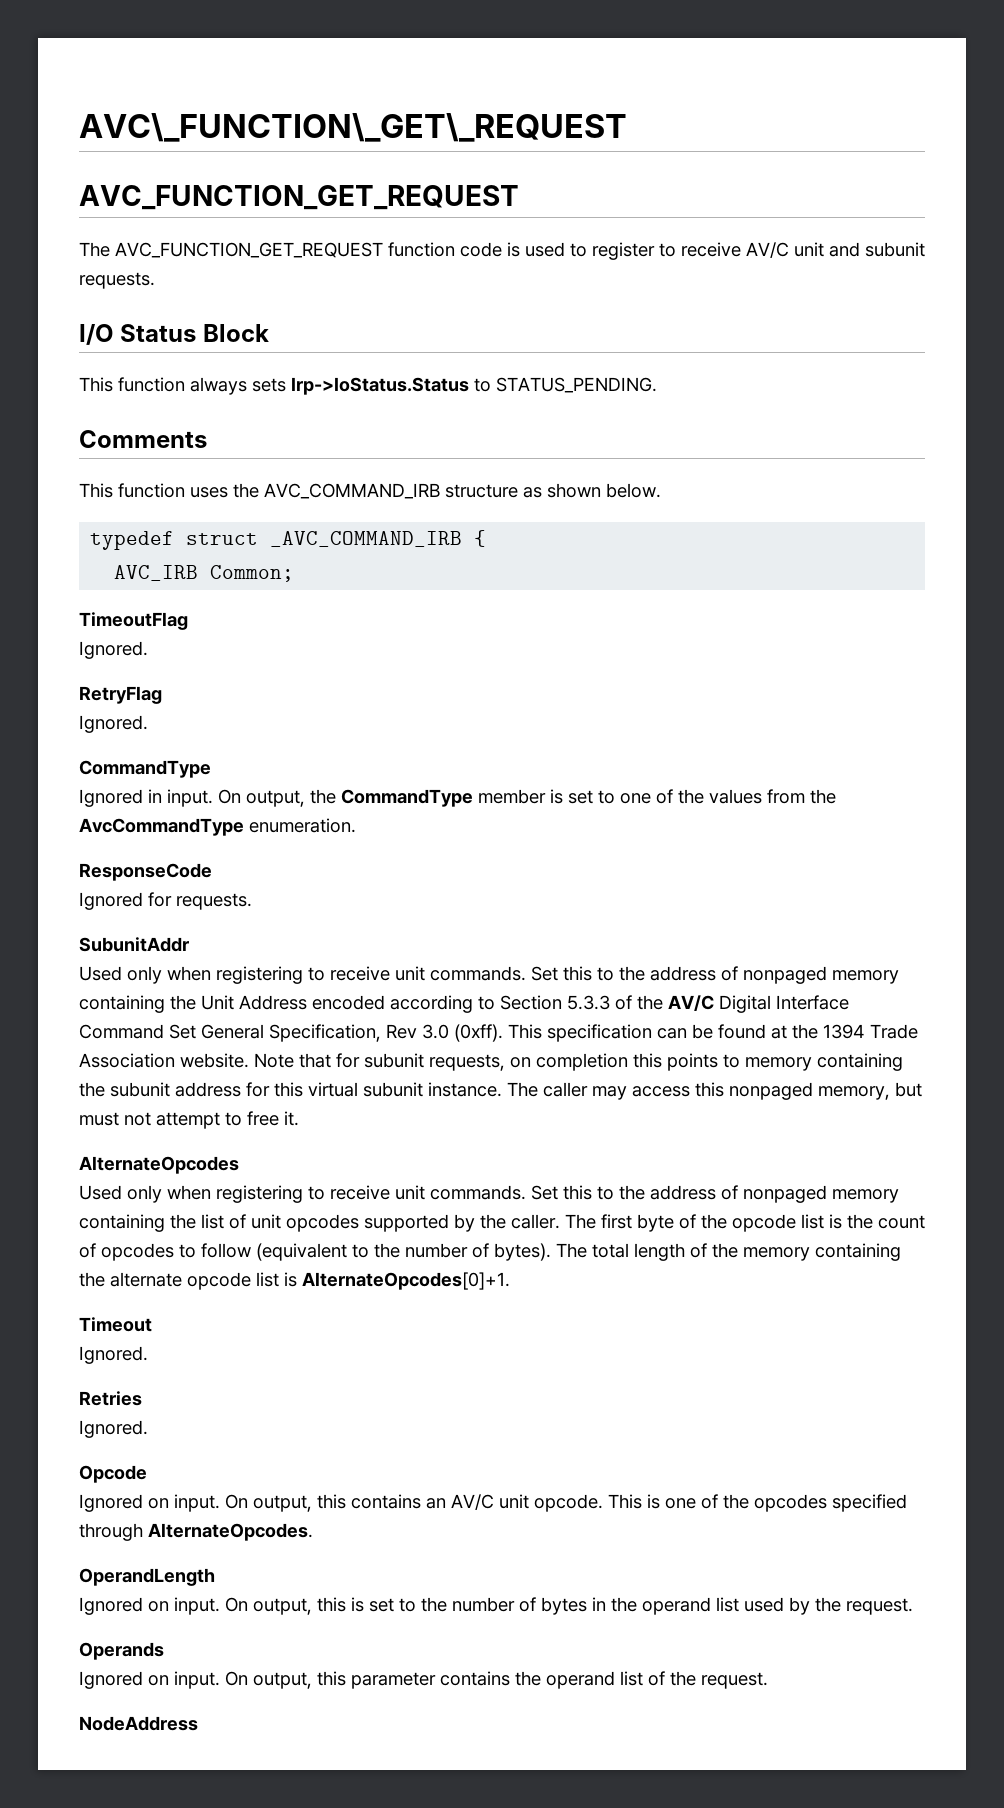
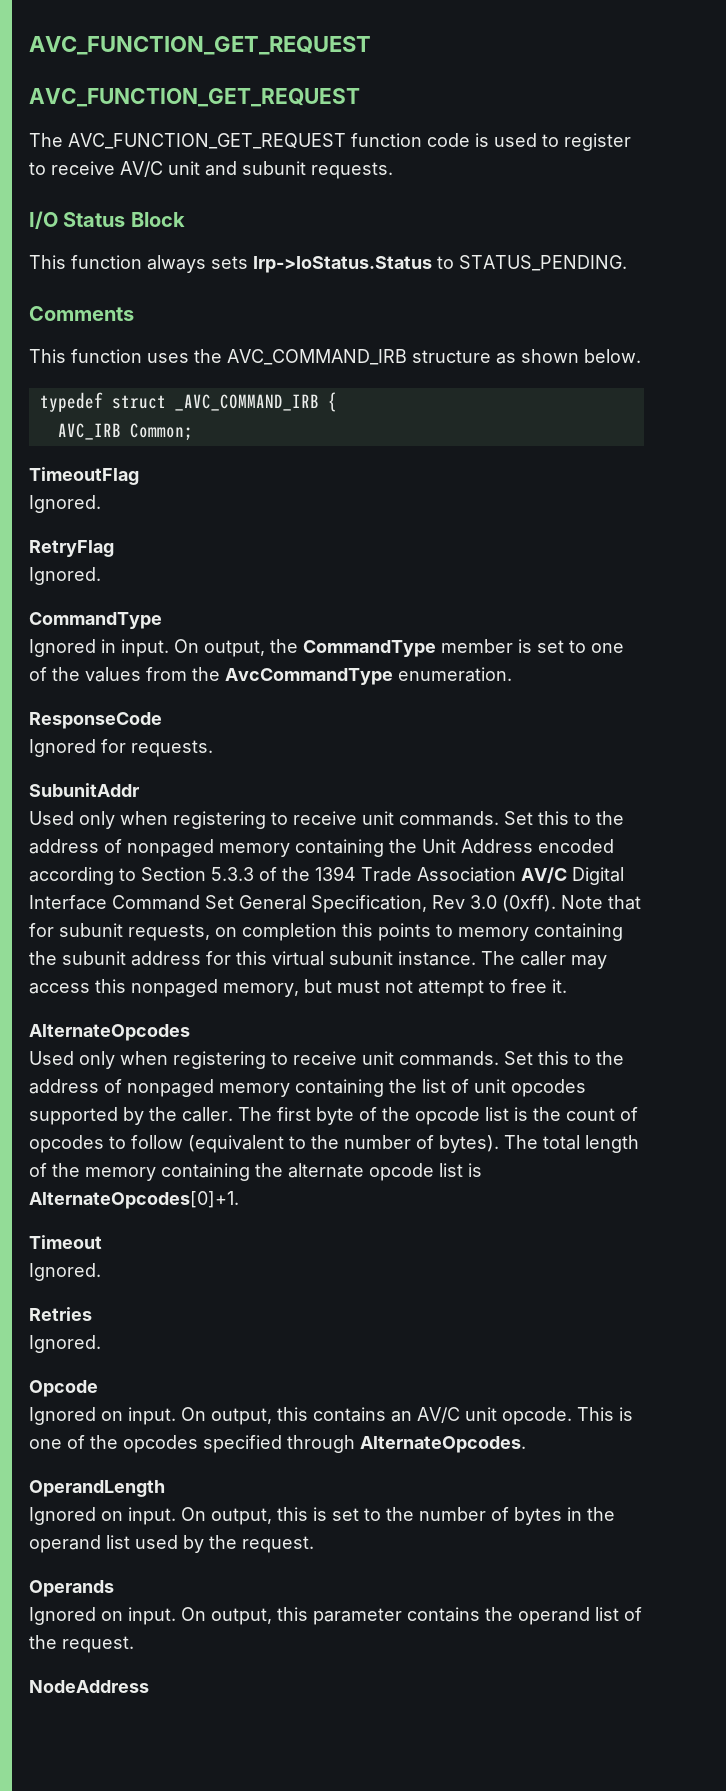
[79,113,627,142] AVC\_FUNCTION\_GET\_REQUEST -> [29,36,371,55] AVC_FUNCTION_GET_REQUEST
(663, 1002) none -> [315,866,516,882] 1394 Trade Association
[508,1024,918,1042] [79,1053,249,1068] This specification can be found at the 1394 Trade Association website. -> (556, 903) none

